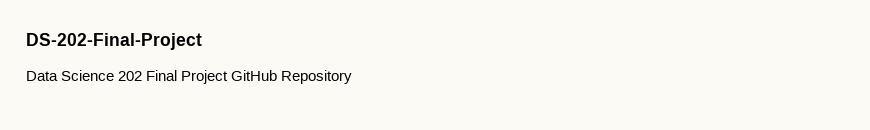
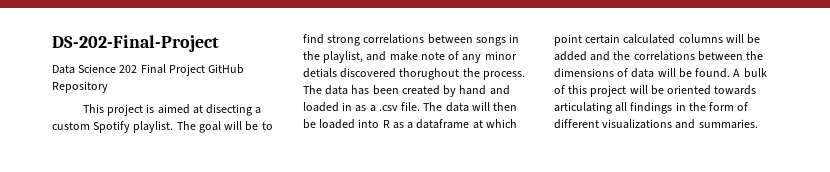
(353, 77) none -> [82,104,262,116] [52,121,273,133] [303,34,520,46] [303,51,517,63] [303,68,525,80] [303,85,510,97] [303,102,518,112] [303,119,517,129] [554,34,761,46] [554,51,764,61] [554,68,767,78] [554,85,757,97] [554,102,749,114] [554,119,758,129] // This project is aimed at disecting a custom Spotify playlist. The goal will be to find strong correlations between songs in the playlist, and make note of any minor detials discovered thorughout the process. The data has been created by hand and loaded in as a .csv file. The data will then be loaded into R as a dataframe at which point certain calculated columns will be added and the correlations between the dimensions of data will be found. A bulk of this project will be oriented towards articulating all findings in the form of different visualizations and summaries.

